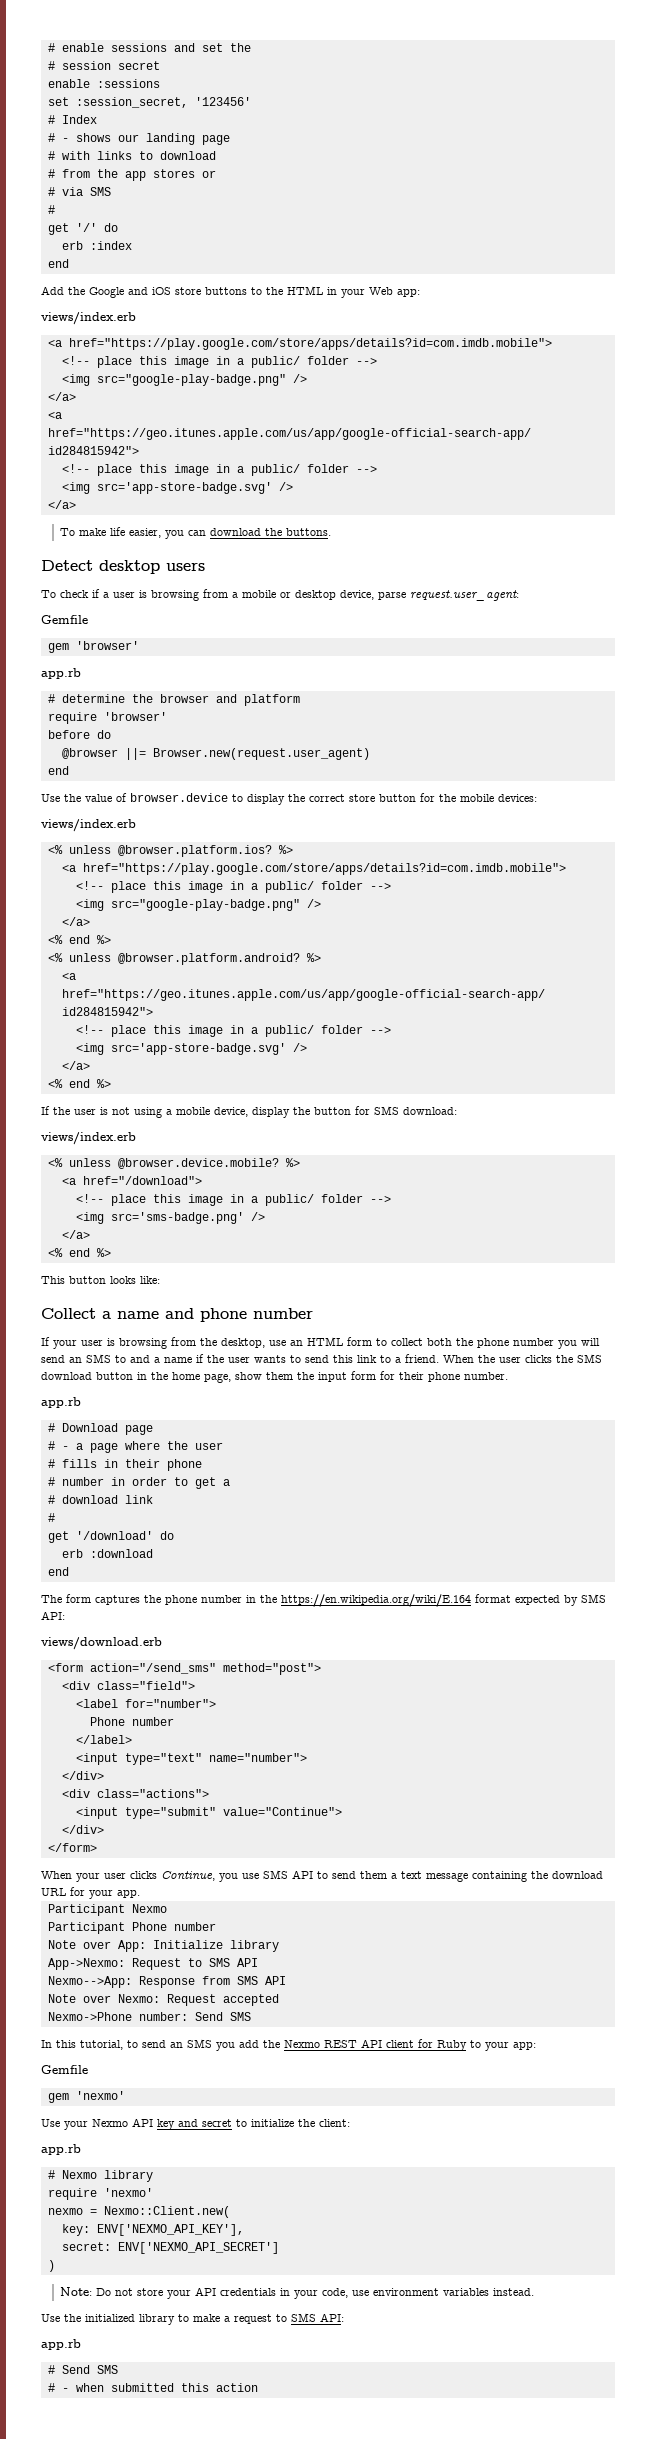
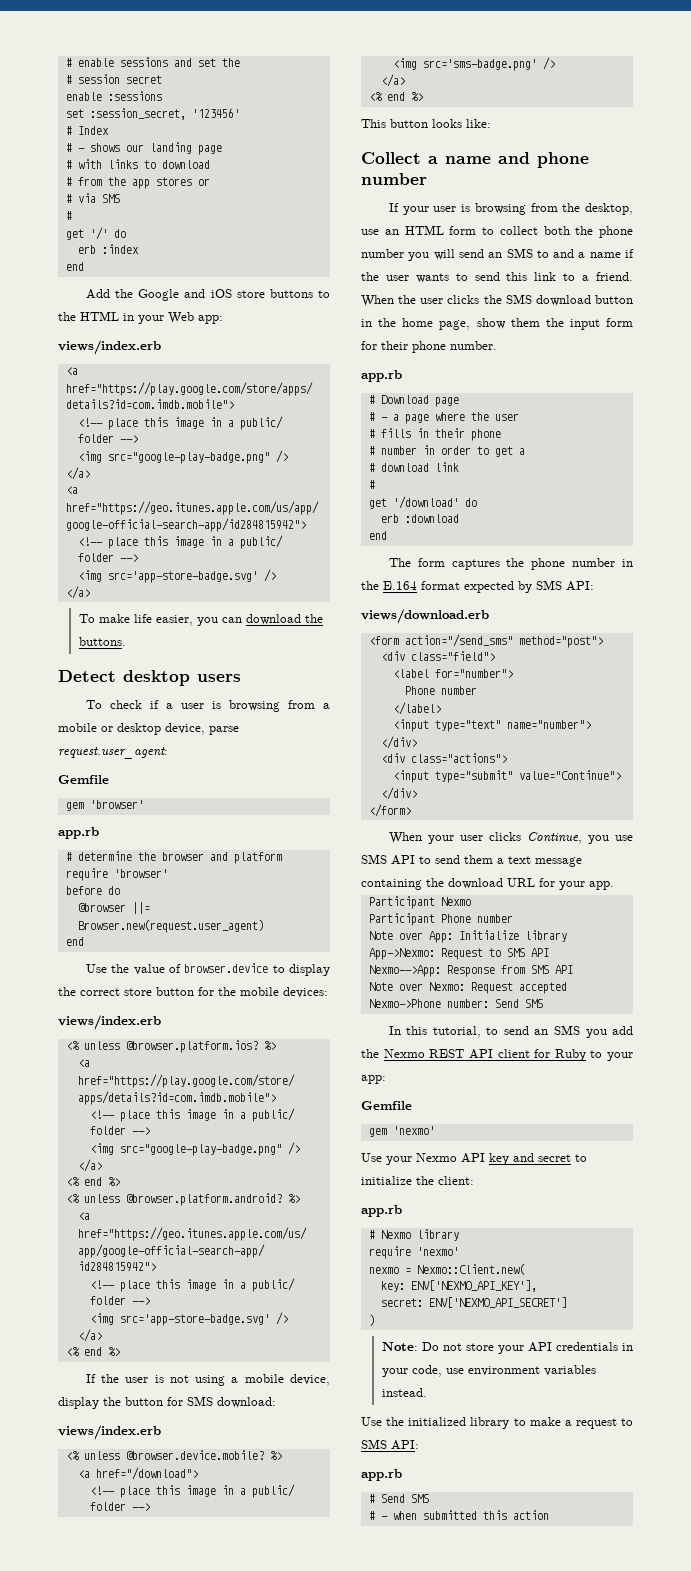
[281,1594,471,1607] https://en.wikipedia.org/wiki/E.164 -> [383,581,417,590] E.164

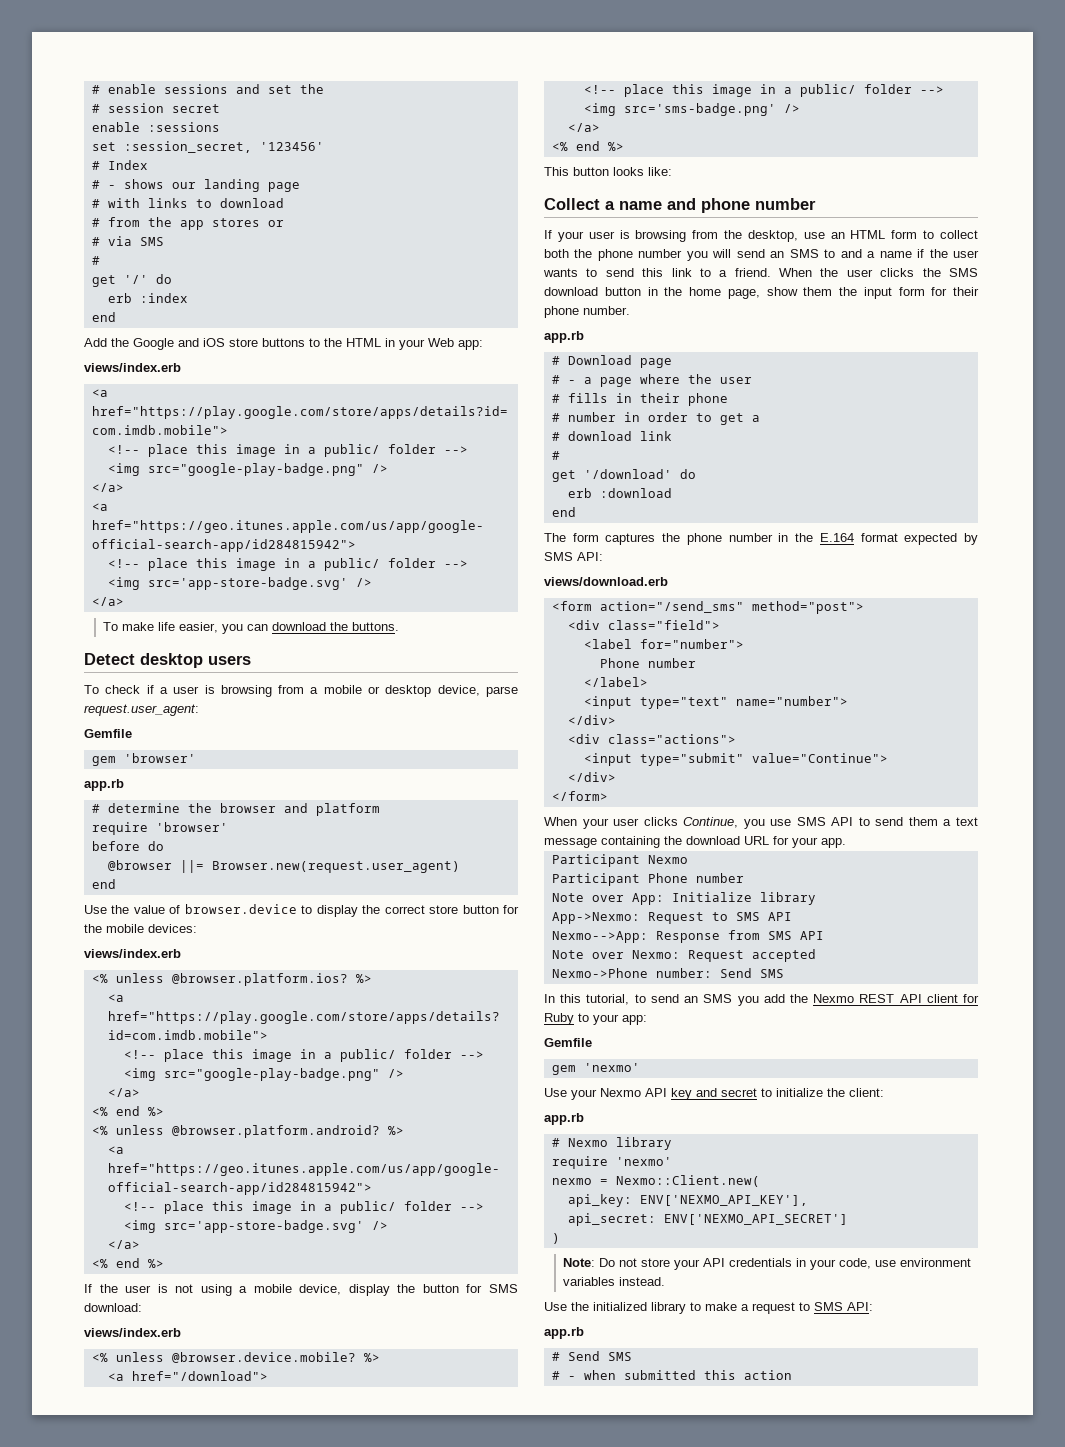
[380,1281,405,1292] key: -> [567,1194,632,1207] api_key:
[380,1298,423,1307] secret: -> [567,1213,656,1226] api_secret:

